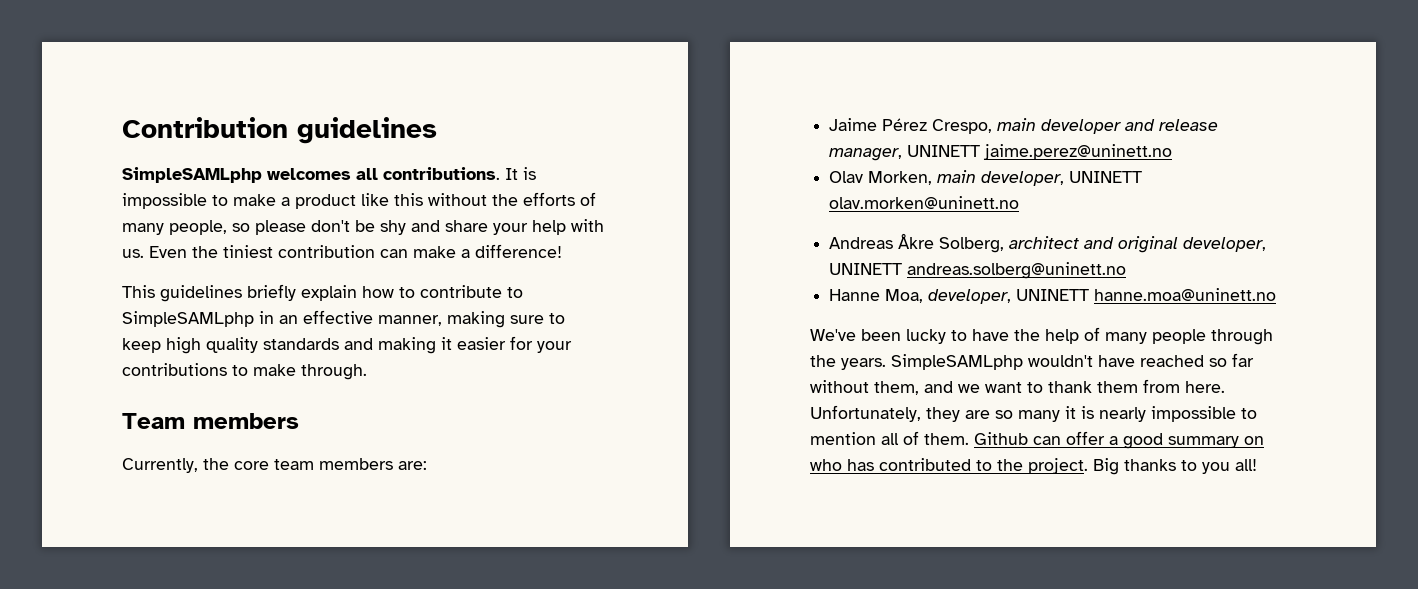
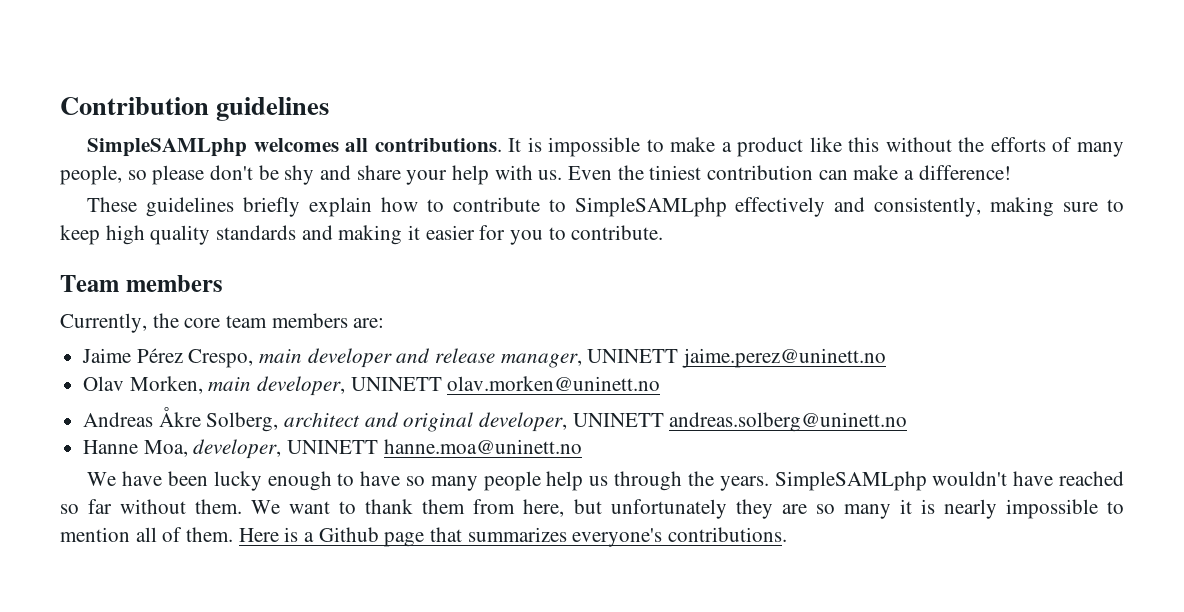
[122,285,155,298] This -> [87,197,138,212] These
[259,310,442,326] in an effective manner, -> [735,197,982,217] effectively and consistently,
[537,341,572,353] [122,363,367,380] your contributions to make through. -> [510,225,664,245] you to contribute.
[810,329,856,341] We've -> [87,471,163,486] We have
(946, 336) none -> [267,471,332,491] enough
[1014,327,1206,344] the help of many people -> [406,471,609,491] so many people help us
[874,381,980,395] them, and we -> [195,499,281,514] them. We
[1185,381,1225,393] [810,405,921,422] here. Unfortunately, -> [523,499,727,519] here, but unfortunately
[974,431,1264,449] [810,458,1257,475] Github can offer a good summary on who has contributed to the project. Big thanks to you all! -> [238,527,788,547] Here is a Github page that summarizes everyone's contributions.

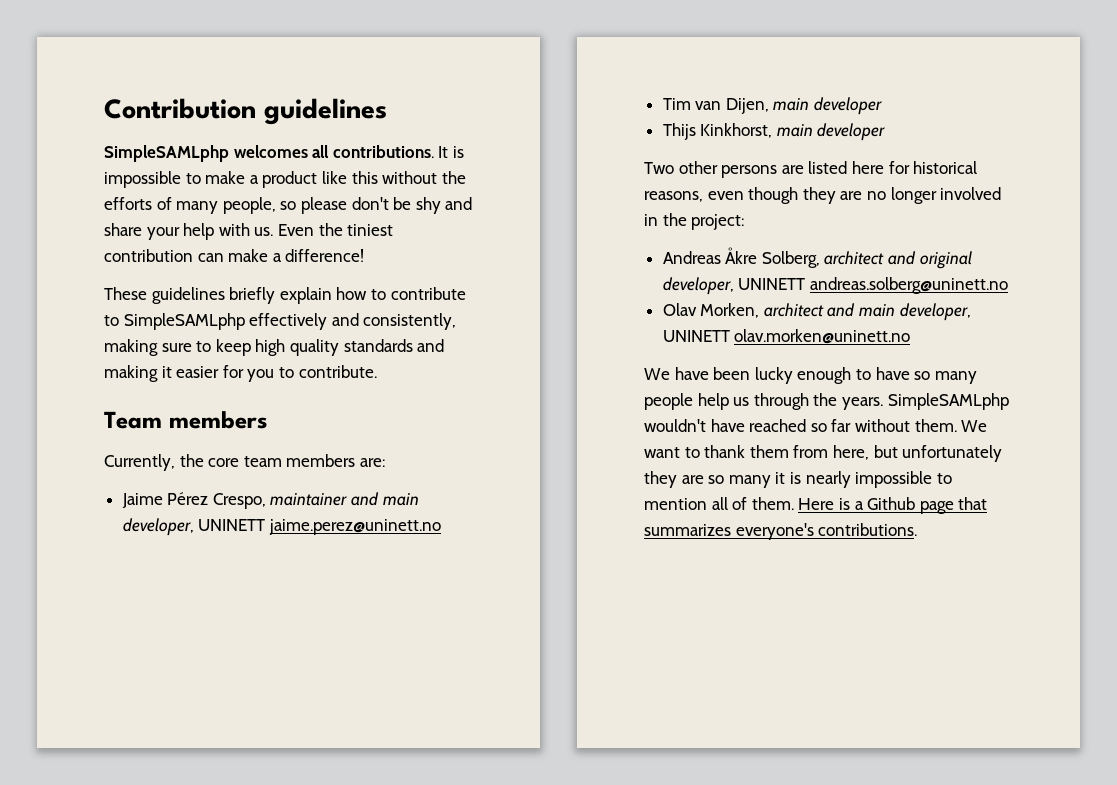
[259,348,887,368] [83,376,661,396] main developer and release manager, UNINETT jaime.perez@uninett.no // Olav Morken, main developer, UNINETT olav.morken@uninett.no -> [270,492,419,506] [122,518,441,536] [662,97,883,115] [662,123,886,141] [644,161,978,178] [644,187,1002,204] [644,213,745,230] maintainer and main developer, UNINETT jaime.perez@uninett.no // Tim van Dijen, main developer // Thijs Kinkhorst, main developer // Two other persons are listed here for historical reasons, even though they are no longer involved in the project:
[83,439,582,459] Hanne Moa, developer, UNINETT hanne.moa@uninett.no -> [662,303,971,321] [662,329,911,344] Olav Morken, architect and main developer, UNINETT olav.morken@uninett.no

